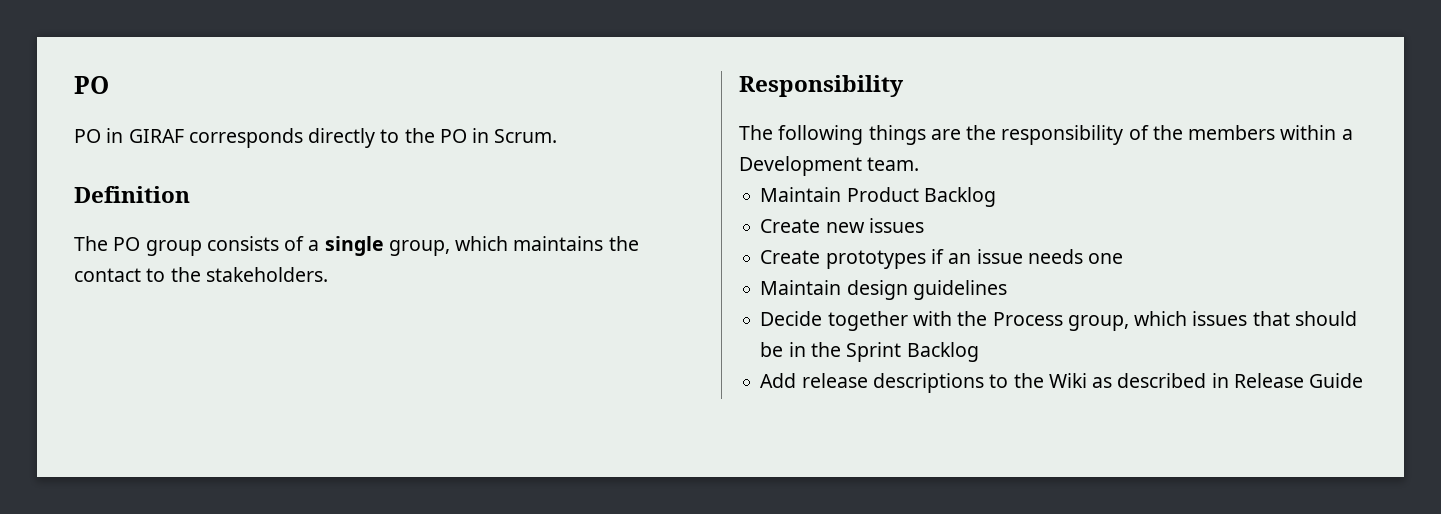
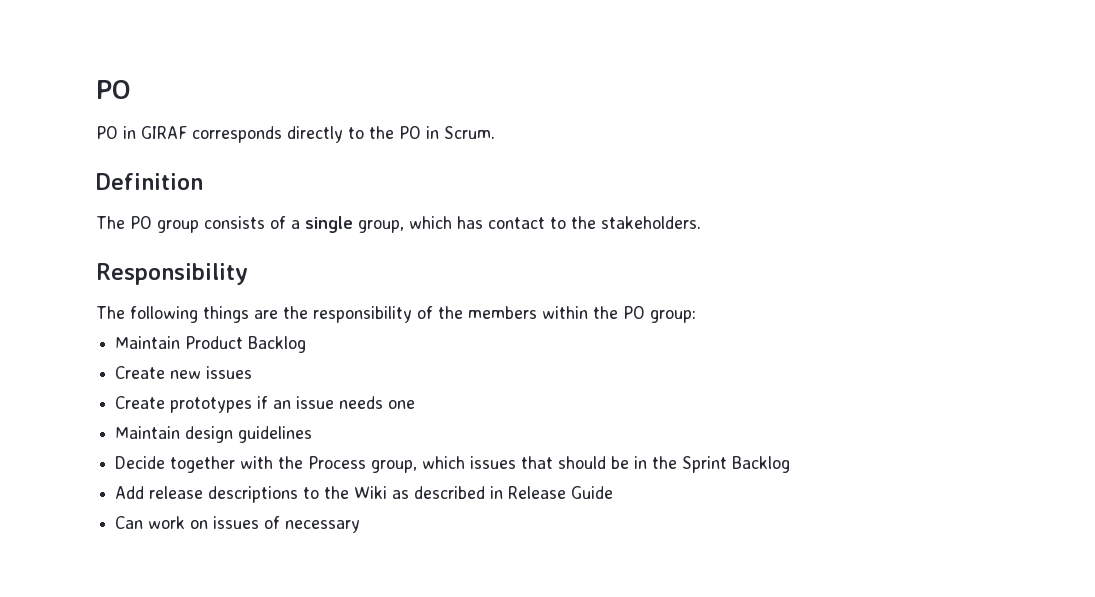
[513,236,639,251] maintains the -> [457,216,483,229] has
[1341,129,1353,140] [739,156,920,176] a Development team. -> [593,306,696,323] the PO group:
(1364, 380) none -> [115,516,361,533] // Can work on issues of necessary

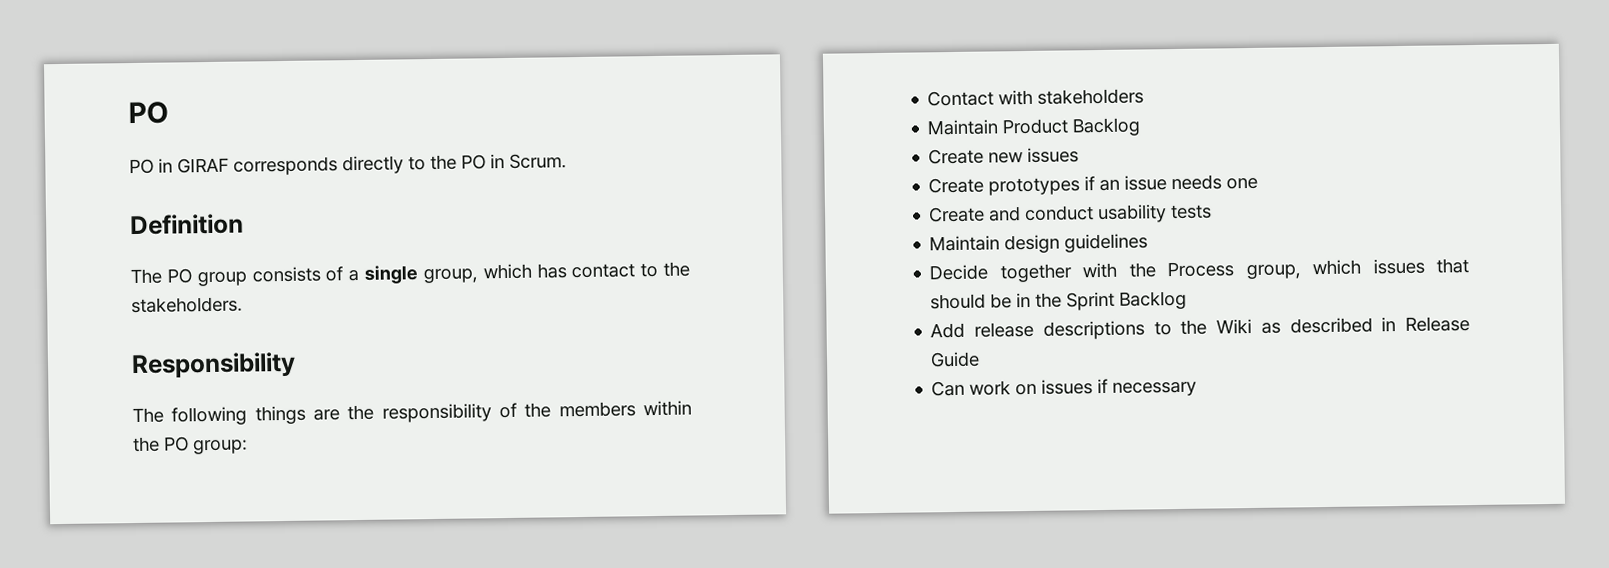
(696, 316) none -> [927,88,1145,107] // Contact with stakeholders
(416, 404) none -> [928,204,1213,224] // Create and conduct usability tests
[264,516,281,529] of -> [1097,378,1109,394] if

